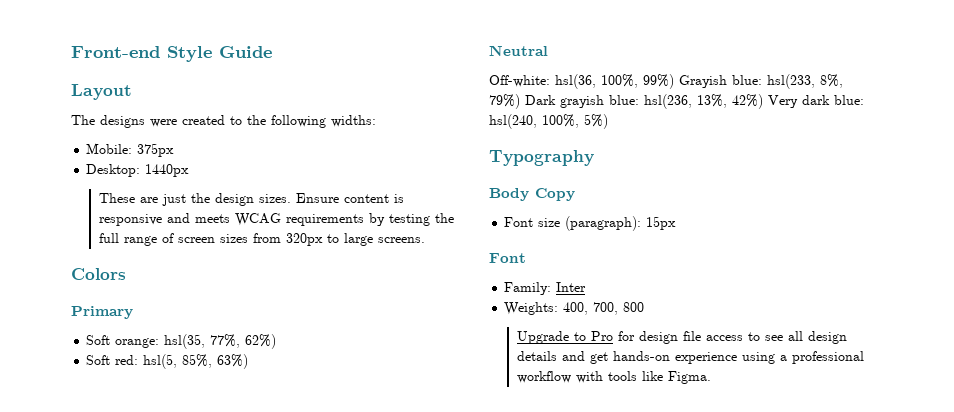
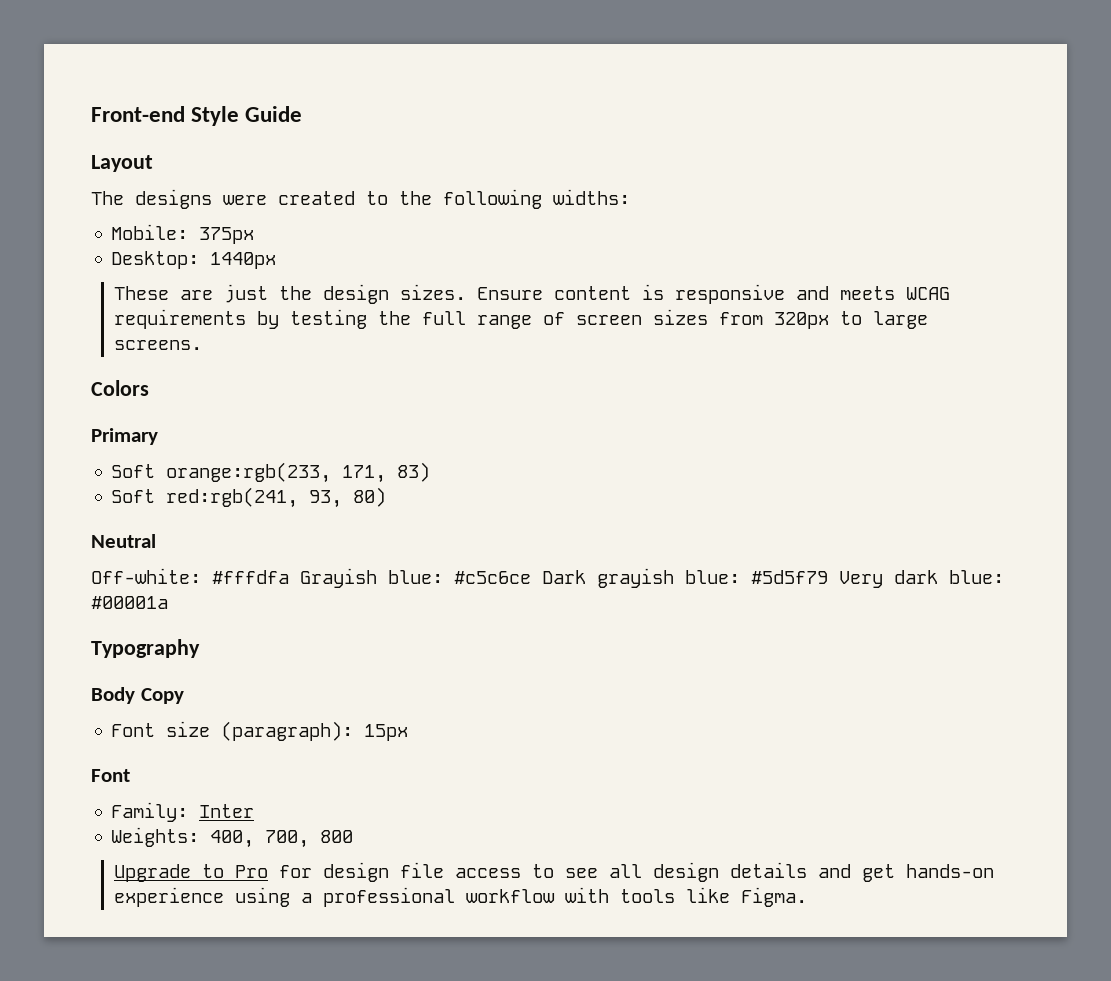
[115,334,277,349] [86,354,249,369] [489,45,548,56] [489,74,843,89] [489,94,864,109] [489,114,608,129] orange: hsl(35, 77%, 62%) // Soft red: hsl(5, 85%, 63%) // Neutral // Off-white: hsl(36, 100%, 99%) Grayish blue: hsl(233, 8%, 79%) Dark grayish blue: hsl(236, 13%, 42%) Very dark blue: hsl(240, 100%, 5%) -> [166,462,431,483] [111,487,387,508] [91,534,156,548] [91,568,1004,588] [91,596,168,609] orange:rgb(233, 171, 83) // Soft red:rgb(241, 93, 80) // Neutral // Off-white: #fffdfa Grayish blue: #c5c6ce Dark grayish blue: #5d5f79 Very dark blue: #00001a

